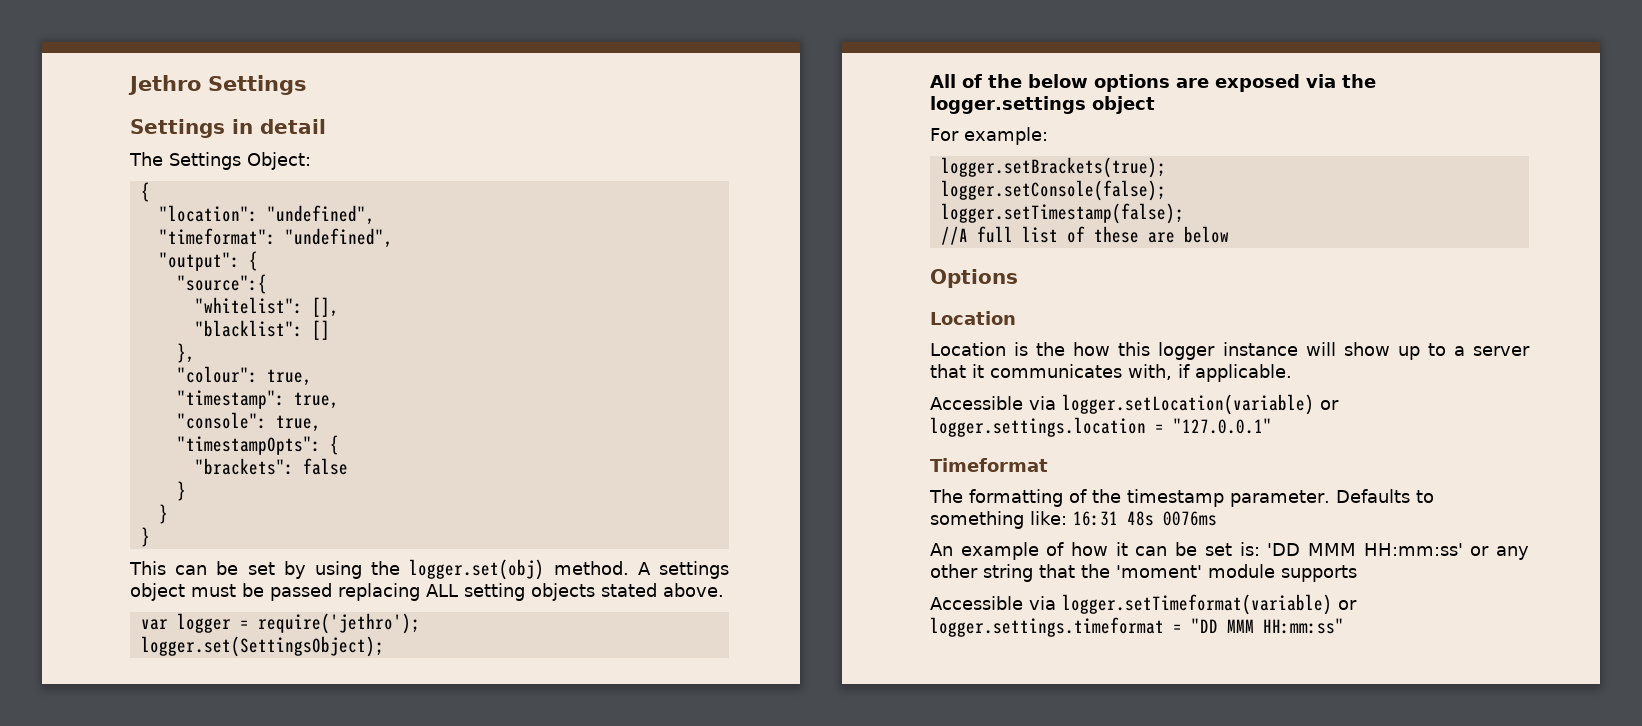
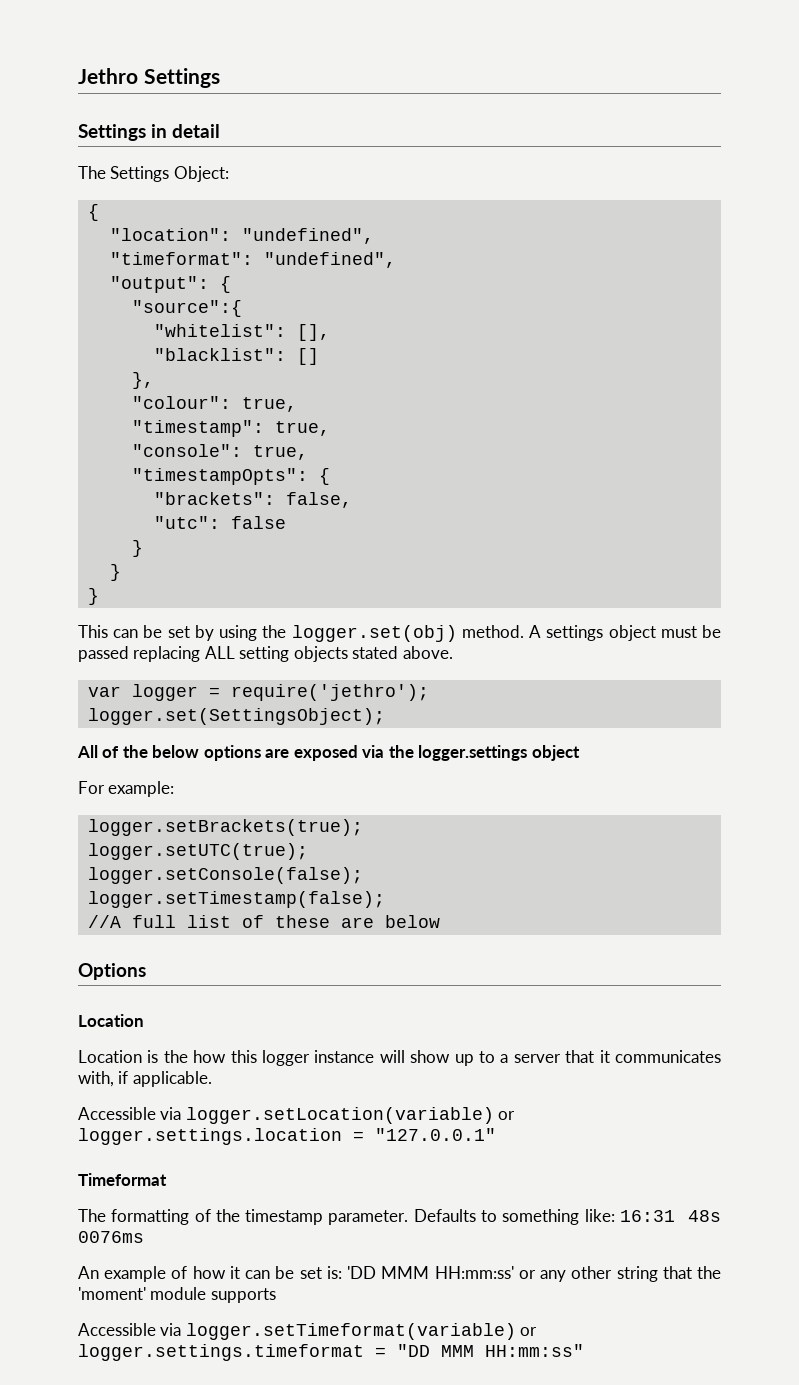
(294, 466) none -> [285,492,352,508] [153,516,220,529] false, // "utc":
(1166, 167) none -> [87,843,308,860] // logger.setUTC(true);

